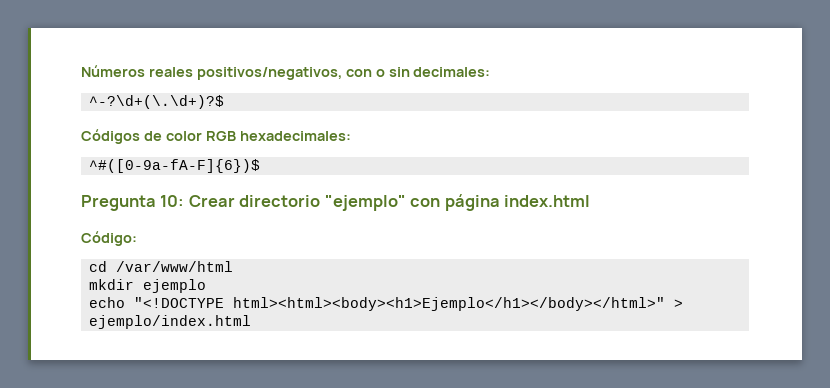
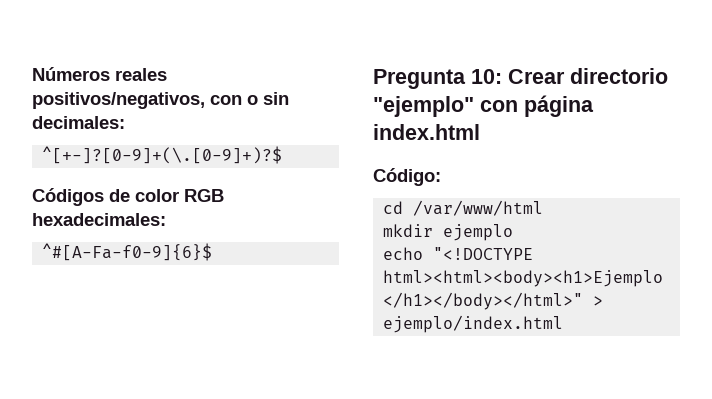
[88,95,224,109] ^-?\d+(\.\d+)?$ -> [41,146,282,164] ^[+-]?[0-9]+(\.[0-9]+)?$
[88,159,260,173] ^#([0-9a-fA-F]{6})$ -> [41,243,212,261] ^#[A-Fa-f0-9]{6}$

